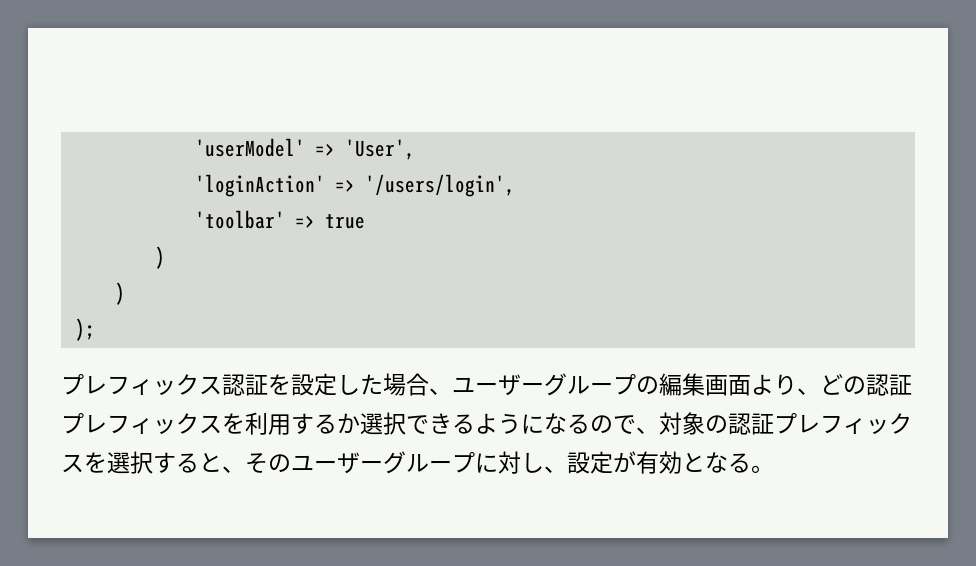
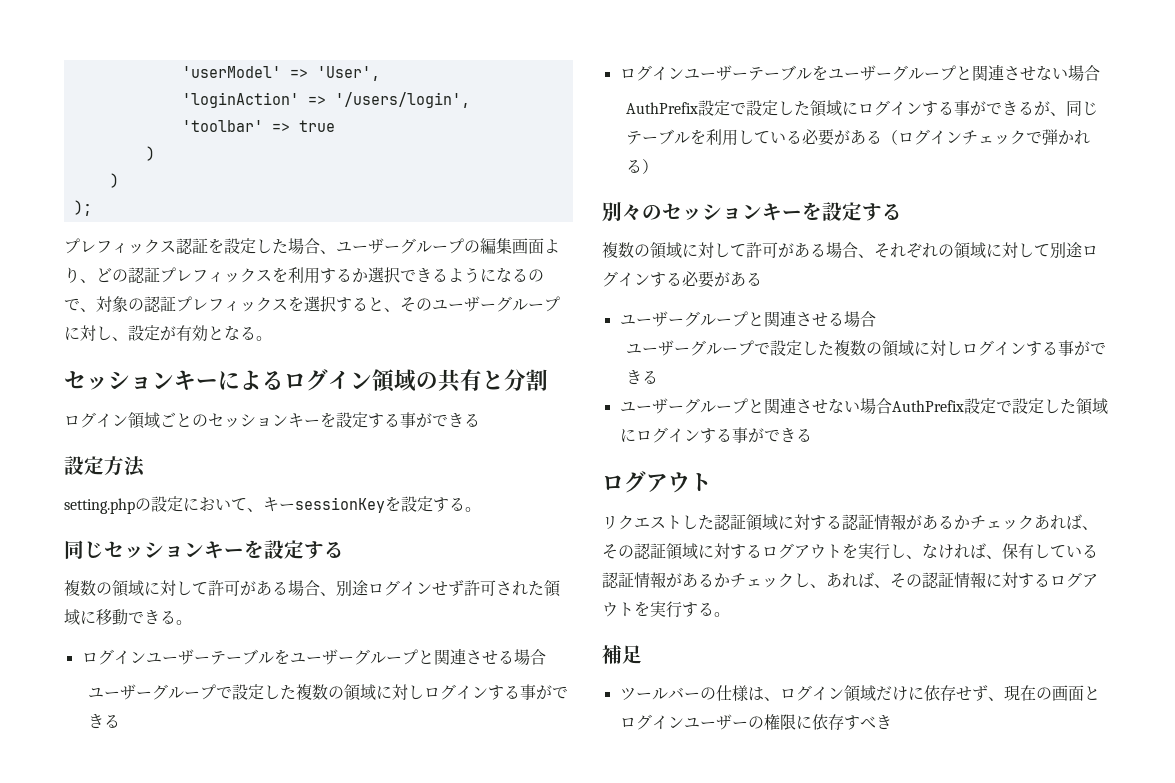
(774, 469) none -> [64,369,548,393] [64,412,480,429] [64,456,145,477] [64,496,481,514] [64,540,344,559] [64,580,561,597] [64,609,192,625] [81,648,546,665] [87,684,568,701] [87,714,120,729] [619,64,1100,81] [625,100,1098,117] [625,129,1090,146] [625,159,658,174] [602,202,902,222] [602,242,1098,259] [602,271,762,288] [619,310,876,327] [625,340,1106,357] [625,370,658,385] [619,397,1108,415] [619,427,812,443] [602,471,712,493] [602,514,1098,531] [602,543,1098,560] [602,572,1098,588] [602,601,730,618] [602,645,642,664] [619,685,1100,702] [619,714,892,730] // セッションキーによるログイン領域の共有と分割 // ログイン領域ごとのセッションキーを設定する事ができる // 設定方法 // setting.phpの設定において、キーsessionKeyを設定する。 // 同じセッションキーを設定する // 複数の領域に対して許可がある場合、別途ログインせず許可された領域に移動できる。 // ログインユーザーテーブルをユーザーグループと関連させる場合 // ユーザーグループで設定した複数の領域に対しログインする事ができる // ログインユーザーテーブルをユーザーグループと関連させない場合 // AuthPrefix設定で設定した領域にログインする事ができるが、同じテーブルを利用している必要がある（ログインチェックで弾かれる） // 別々のセッションキーを設定する // 複数の領域に対して許可がある場合、それぞれの領域に対して別途ログインする必要がある // ユーザーグループと関連させる場合 // ユーザーグループで設定した複数の領域に対しログインする事ができる // ユーザーグループと関連させない場合AuthPrefix設定で設定した領域にログインする事ができる // ログアウト // リクエストした認証領域に対する認証情報があるかチェックあれば、その認証領域に対するログアウトを実行し、なければ、保有している認証情報があるかチェックし、あれば、その認証情報に対するログアウトを実行する。 // 補足 // ツールバーの仕様は、ログイン領域だけに依存せず、現在の画面とログインユーザーの権限に依存すべき

